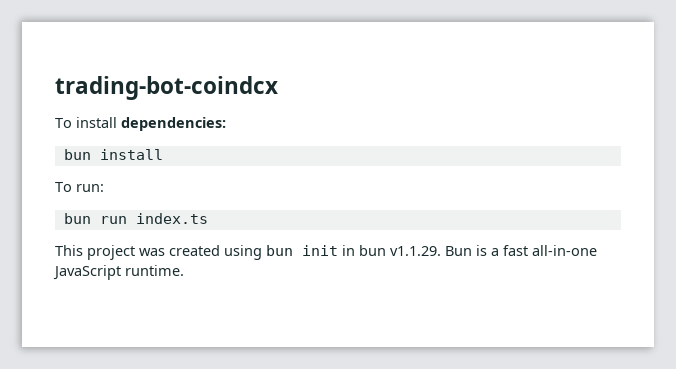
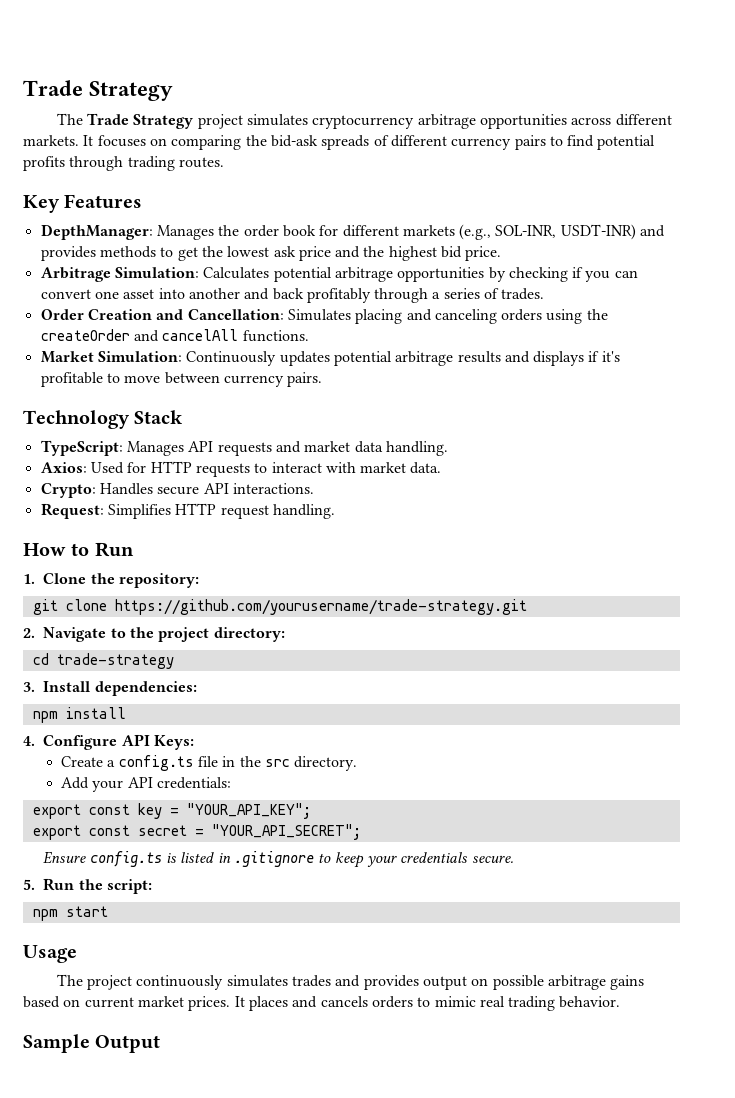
[55,76,278,100] [55,117,117,128] trading-bot-coindcx // To install -> [23,80,174,101] [56,113,672,129] [23,135,656,150] [23,156,224,171] [23,194,143,213] [40,224,666,240] [40,246,502,261] [40,267,638,282] [40,288,545,303] [40,309,608,324] [40,329,309,342] [40,351,620,366] [40,372,323,387] [23,410,184,429] [40,440,448,456] [40,461,442,477] [40,483,314,498] [40,503,335,519] [23,542,134,557] [23,573,200,588] [32,599,527,615] [23,627,285,642] [32,653,174,669] [23,681,91,692] Trade Strategy // The Trade Strategy project simulates cryptocurrency arbitrage opportunities across different markets. It focuses on comparing the bid-ask spreads of different currency pairs to find potential profits through trading routes. // Key Features // DepthManager: Manages the order book for different markets (e.g., SOL-INR, USDT-INR) and provides methods to get the lowest ask price and the highest bid price. // Arbitrage Simulation: Calculates potential arbitrage opportunities by checking if you can convert one asset into another and back profitably through a series of trades. // Order Creation and Cancellation: Simulates placing and canceling orders using the createOrder and cancelAll functions. // Market Simulation: Continuously updates potential arbitrage results and displays if it's profitable to move between currency pairs. // Technology Stack // TypeScript: Manages API requests and market data handling. // Axios: Used for HTTP requests to interact with market data. // Crypto: Handles secure API interactions. // Request: Simplifies HTTP request handling. // How to Run // 1. Clone the repository: // git clone https://github.com/yourusername/trade-strategy.git // 2. Navigate to the project directory: // cd trade-strategy // 3. Install
[63,149,91,160] bun -> [32,711,58,723] npm
[55,182,104,192] [63,213,208,224] [55,245,597,260] [53,265,184,280] To run: // bun run index.ts // This project was created using bun init in bun v1.1.29. Bun is a fast all-in-one JavaScript runtime. -> [23,734,195,750] [61,755,358,771] [61,777,232,792] [32,803,311,819] [32,824,361,840] [43,851,514,868] [23,878,153,894] [32,906,108,921] [23,945,77,963] [56,974,645,990] [23,996,621,1011] [23,1034,161,1053] 4. Configure API Keys: // Create a config.ts file in the src directory. // Add your API credentials: // export const key = "YOUR_API_KEY"; // export const secret = "YOUR_API_SECRET"; // Ensure config.ts is listed in .gitignore to keep your credentials secure. // 5. Run the script: // npm start // Usage // The project continuously simulates trades and provides output on possible arbitrage gains based on current market prices. It places and cancels orders to mimic real trading behavior. // Sample Output

